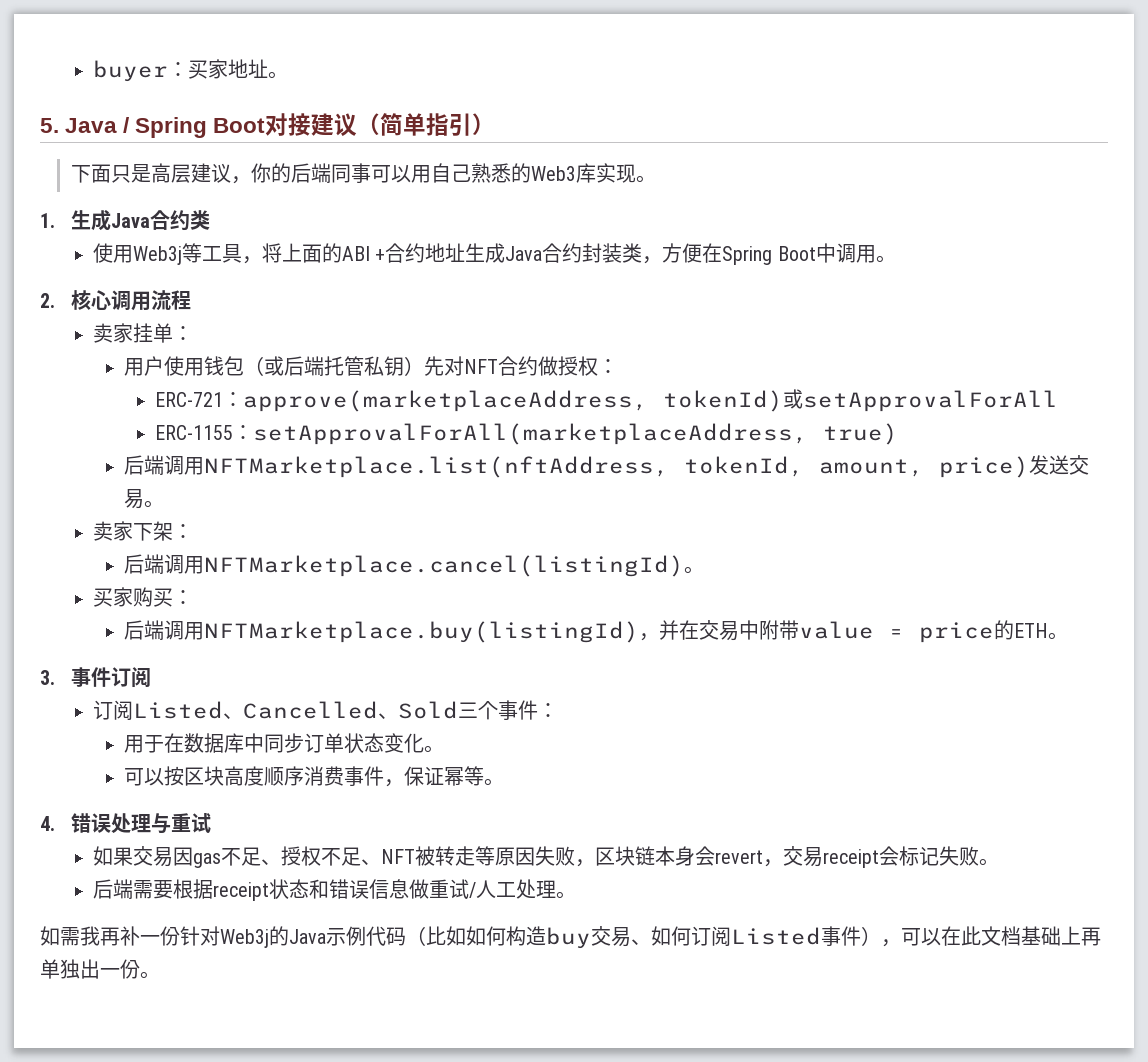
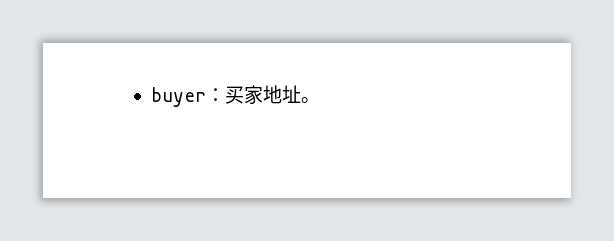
[40,113,496,138] [70,163,656,184] [40,209,210,231] [92,243,896,265] [40,290,191,311] [92,323,193,343] [123,356,618,376] [154,389,1058,412] [154,423,898,445] [123,455,1089,478] [123,489,164,509] [92,521,193,541] [123,554,704,577] [92,587,193,607] [123,620,1068,643] [40,667,151,688] [92,700,558,720] [123,733,444,753] [123,766,504,787] [40,813,211,834] [92,846,999,868] [92,879,576,901] [40,926,1101,949] [40,959,160,979] // 5. Java / Spring Boot对接建议（简单指引） // 下面只是高层建议，你的后端同事可以用自己熟悉的Web3库实现。 // 1.生成Java合约类 // 使用Web3j等工具，将上面的ABI +合约地址生成Java合约封装类，方便在Spring Boot中调用。 // 2.核心调用流程 // 卖家挂单： // 用户使用钱包（或后端托管私钥）先对NFT合约做授权： // ERC‑721：approve(marketplaceAddress, tokenId)或setApprovalForAll // ERC‑1155：setApprovalForAll(marketplaceAddress, true) // 后端调用NFTMarketplace.list(nftAddress, tokenId, amount, price)发送交易。 // 卖家下架： // 后端调用NFTMarketplace.cancel(listingId)。 // 买家购买： // 后端调用NFTMarketplace.buy(listingId)，并在交易中附带value = price的ETH。 // 3.事件订阅 // 订阅Listed、Cancelled、Sold三个事件： // 用于在数据库中同步订单状态变化。 // 可以按区块高度顺序消费事件，保证幂等。 // 4.错误处理与重试 // 如果交易因gas不足、授权不足、NFT被转走等原因失败，区块链本身会revert，交易receipt会标记失败。 // 后端需要根据receipt状态和错误信息做重试/人工处理。 // 如需我再补一份针对Web3j的Java示例代码（比如如何构造buy交易、如何订阅Listed事件），可以在此文档基础上再单独出一份。 -> (321, 100) none

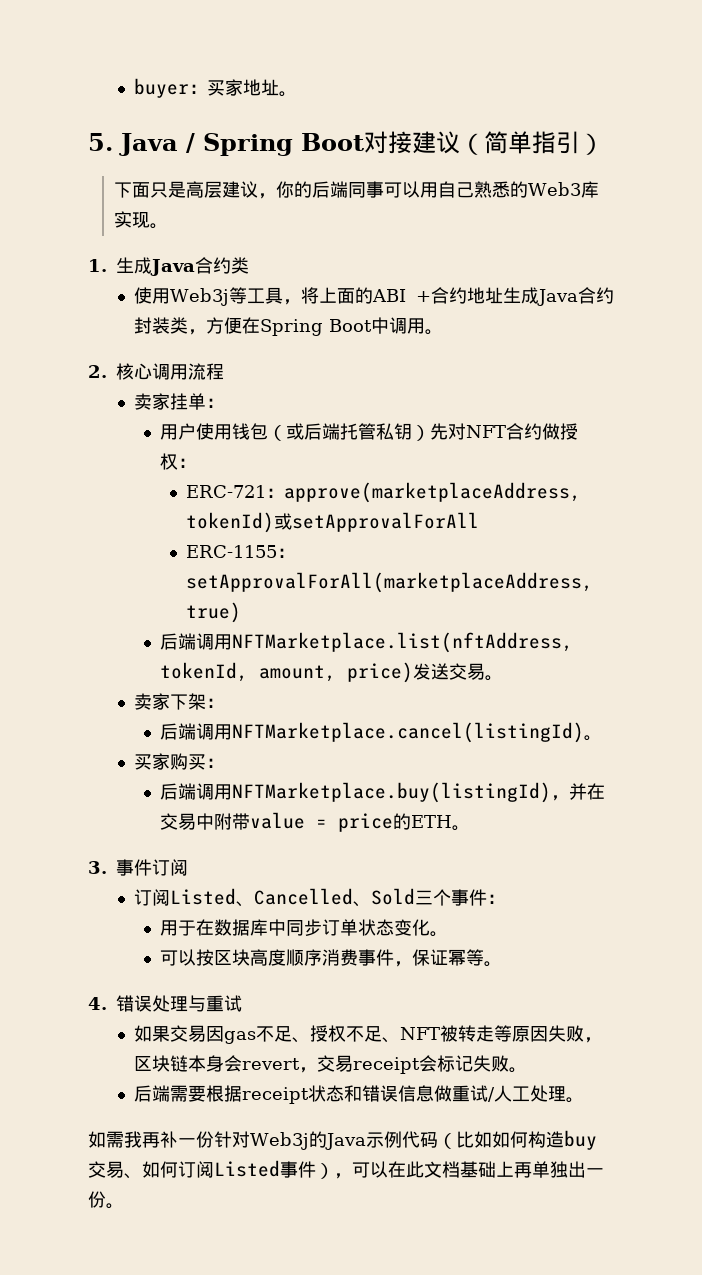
(321, 100) none -> [88,131,604,156] [114,181,600,199] [114,211,169,229] [88,257,249,276] [133,287,614,306] [133,317,443,336] [88,363,224,380] [133,393,224,410] [160,423,579,441] [160,453,197,470] [186,482,582,503] [186,512,480,533] [186,545,296,558] [186,572,594,593] [186,602,242,623] [160,632,574,653] [160,662,504,683] [133,693,224,710] [160,722,603,743] [133,753,224,770] [160,782,606,803] [160,812,471,832] [88,859,188,876] [133,888,505,907] [160,919,449,937] [160,949,503,967] [88,995,242,1012] [133,1025,602,1044] [133,1055,527,1074] [133,1085,584,1104] [88,1130,597,1150] [88,1160,604,1179] [88,1191,124,1209] // 5. Java / Spring Boot对接建议（简单指引） // 下面只是高层建议，你的后端同事可以用自己熟悉的Web3库实现。 // 1.生成Java合约类 // 使用Web3j等工具，将上面的ABI +合约地址生成Java合约封装类，方便在Spring Boot中调用。 // 2.核心调用流程 // 卖家挂单： // 用户使用钱包（或后端托管私钥）先对NFT合约做授权： // ERC‑721：approve(marketplaceAddress, tokenId)或setApprovalForAll // ERC‑1155：setApprovalForAll(marketplaceAddress, true) // 后端调用NFTMarketplace.list(nftAddress, tokenId, amount, price)发送交易。 // 卖家下架： // 后端调用NFTMarketplace.cancel(listingId)。 // 买家购买： // 后端调用NFTMarketplace.buy(listingId)，并在交易中附带value = price的ETH。 // 3.事件订阅 // 订阅Listed、Cancelled、Sold三个事件： // 用于在数据库中同步订单状态变化。 // 可以按区块高度顺序消费事件，保证幂等。 // 4.错误处理与重试 // 如果交易因gas不足、授权不足、NFT被转走等原因失败，区块链本身会revert，交易receipt会标记失败。 // 后端需要根据receipt状态和错误信息做重试/人工处理。 // 如需我再补一份针对Web3j的Java示例代码（比如如何构造buy交易、如何订阅Listed事件），可以在此文档基础上再单独出一份。

